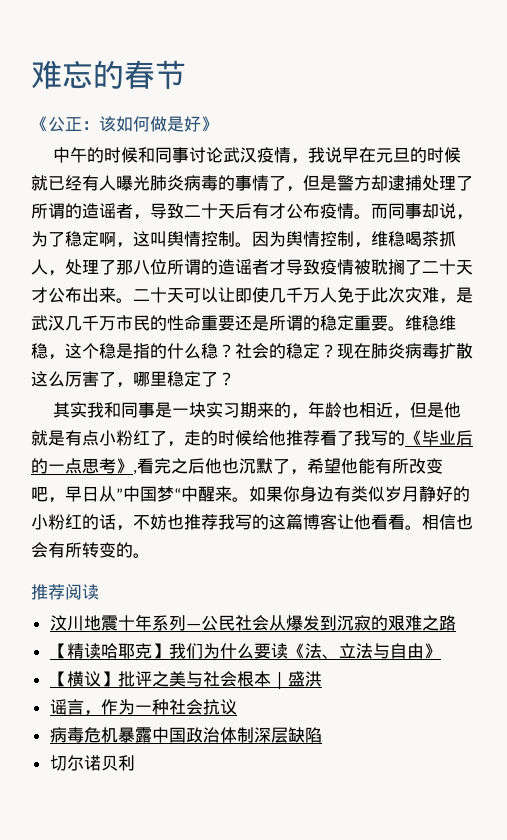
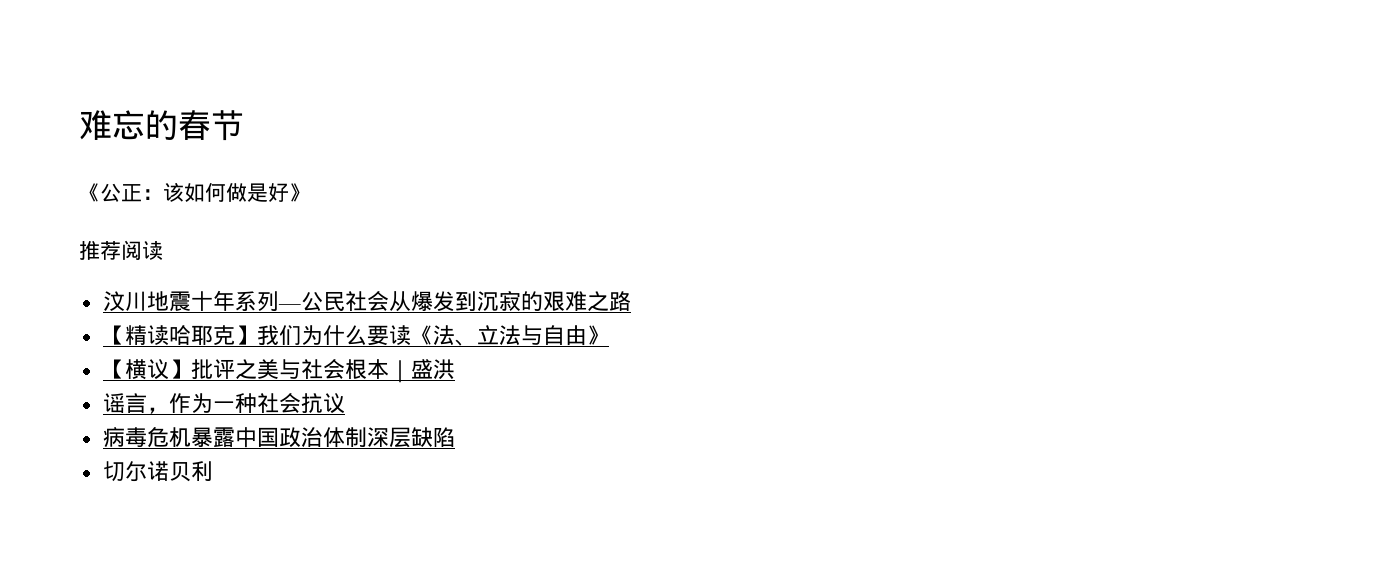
[53,147,462,164] [31,175,473,192] [31,203,473,220] [31,231,456,248] [31,259,473,276] [31,287,473,304] [31,315,456,331] [31,343,473,360] [31,371,235,388] [53,401,462,419] [31,430,473,447] [31,458,443,475] [31,486,470,503] [31,514,473,531] [31,542,150,558] // 中午的时候和同事讨论武汉疫情，我说早在元旦的时候就已经有人曝光肺炎病毒的事情了，但是警方却逮捕处理了所谓的造谣者，导致二十天后有才公布疫情。而同事却说，为了稳定啊，这叫舆情控制。因为舆情控制，维稳喝茶抓人，处理了那八位所谓的造谣者才导致疫情被耽搁了二十天才公布出来。二十天可以让即使几千万人免于此次灾难，是武汉几千万市民的性命重要还是所谓的稳定重要。维稳维稳，这个稳是指的什么稳？社会的稳定？现在肺炎病毒扩散这么厉害了，哪里稳定了？ // 其实我和同事是一块实习期来的，年龄也相近，但是他就是有点小粉红了，走的时候给他推荐看了我写的《毕业后的一点思考》,看完之后他也沉默了，希望他能有所改变吧，早日从”中国梦“中醒来。如果你身边有类似岁月静好的小粉红的话，不妨也推荐我写的这篇博客让他看看。相信也会有所转变的。 -> (310, 192) none

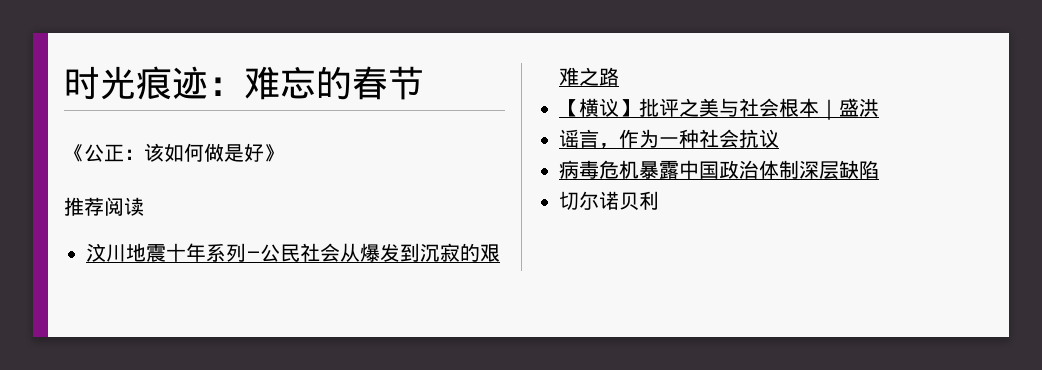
(79, 125) none -> [64,66,244,100] 时光痕迹：
[102,325,609,346] // 【精读哈耶克】我们为什么要读《法、立法与自由》 -> (619, 76) none

